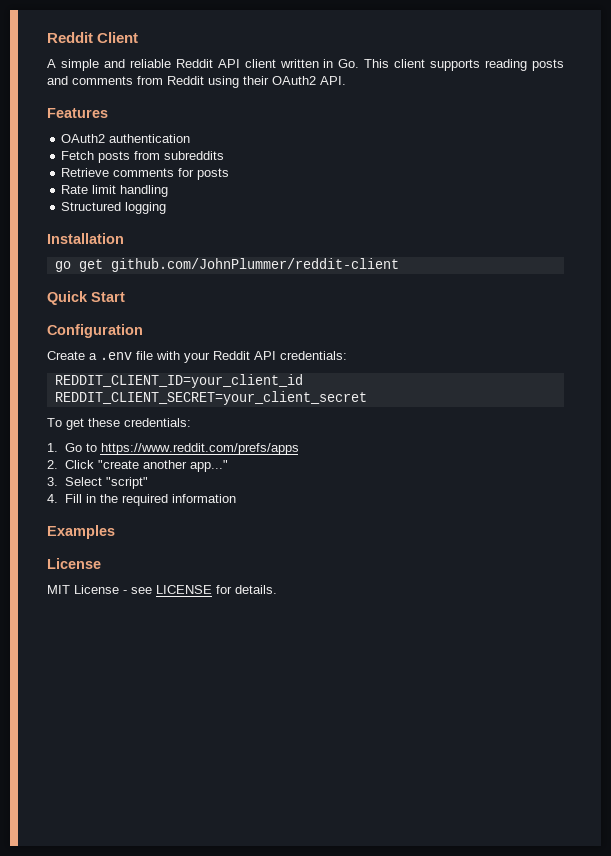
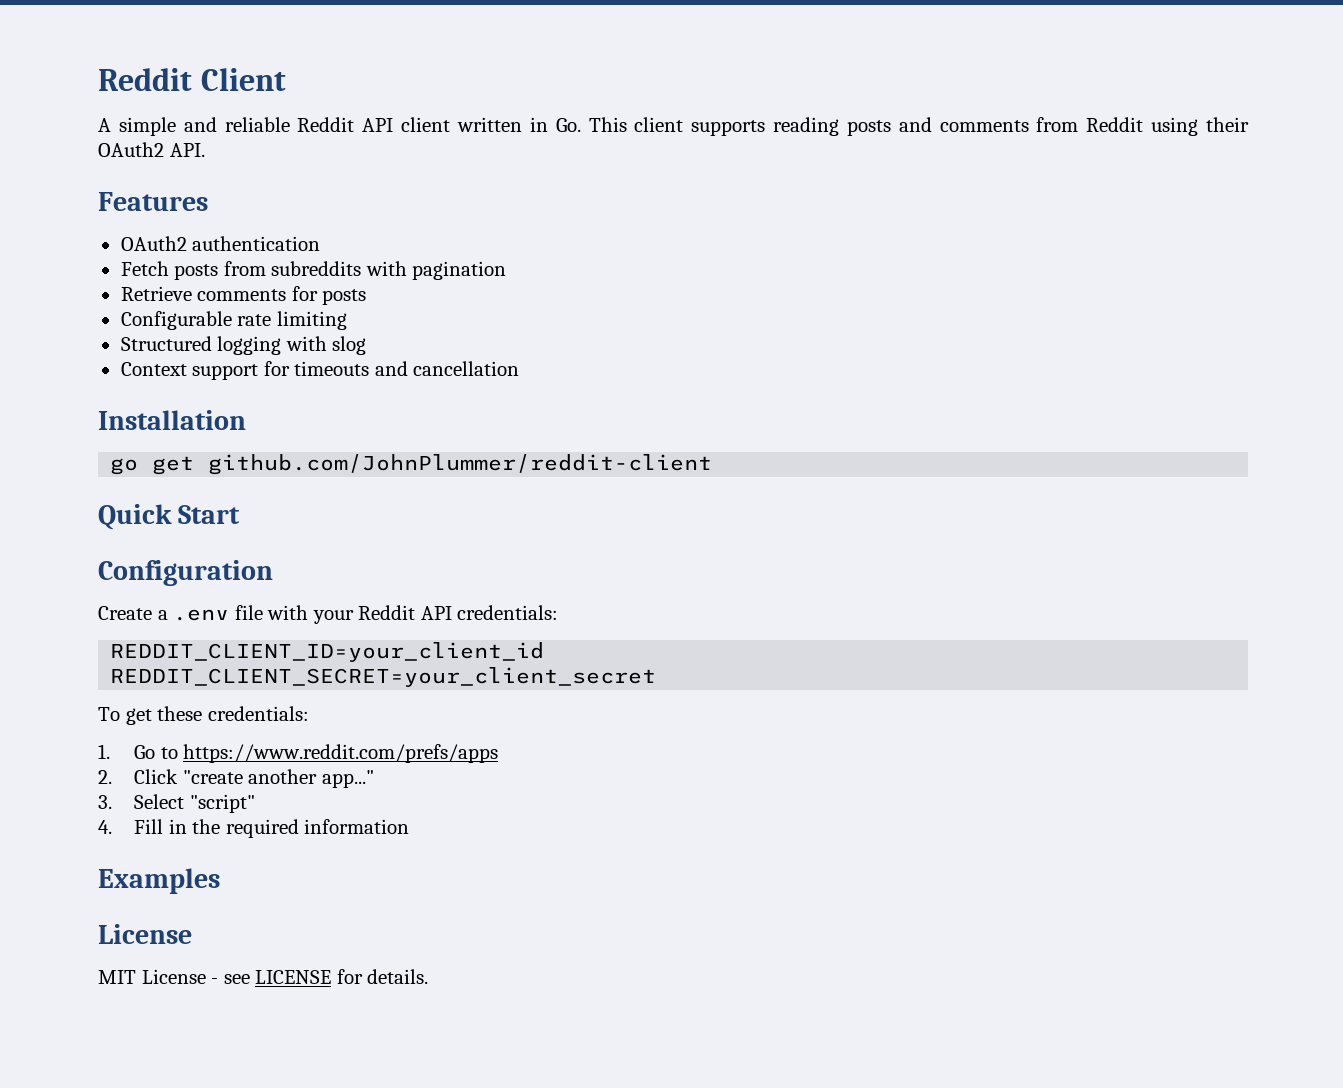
(225, 155) none -> [365,261,507,280] with pagination
[61,185,169,197] Rate limit handling -> [120,311,347,330] Configurable rate limiting
(167, 208) none -> [285,336,367,355] [120,361,520,380] with slog // Context support for timeouts and cancellation

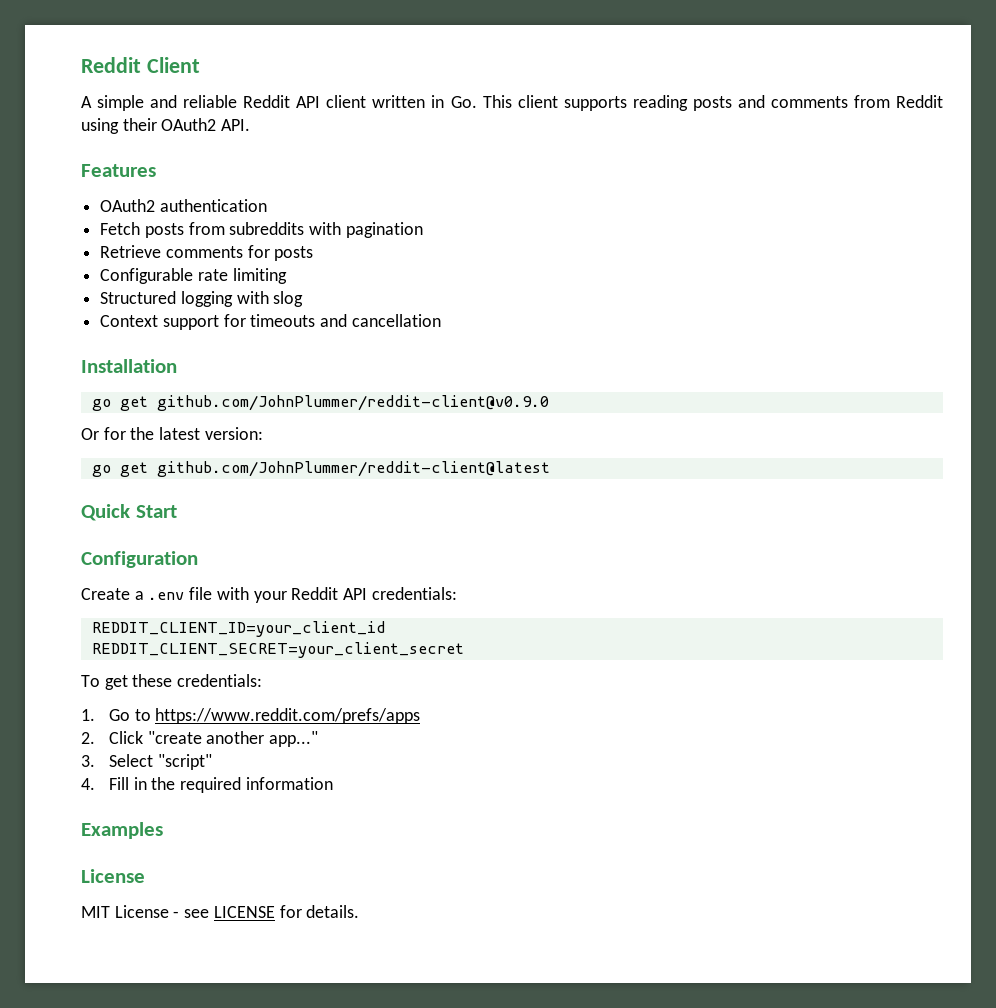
[208,454,713,475] github.com/JohnPlummer/reddit-client -> [156,395,549,411] [81,427,263,440] [91,461,550,477] github.com/JohnPlummer/reddit-client@v0.9.0 // Or for the latest version: // go get github.com/JohnPlummer/reddit-client@latest

